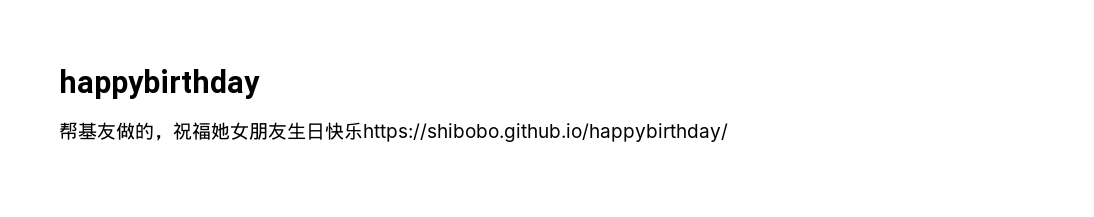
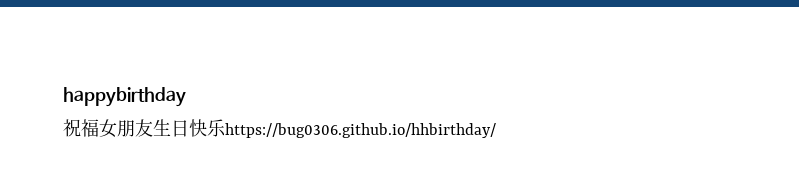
[59,122,230,141] 帮基友做的，祝福她 -> [63,119,99,137] 祝福
[363,123,728,142] https://shibobo.github.io/happybirthday/ -> [225,123,496,138] https://bug0306.github.io/hhbirthday/

